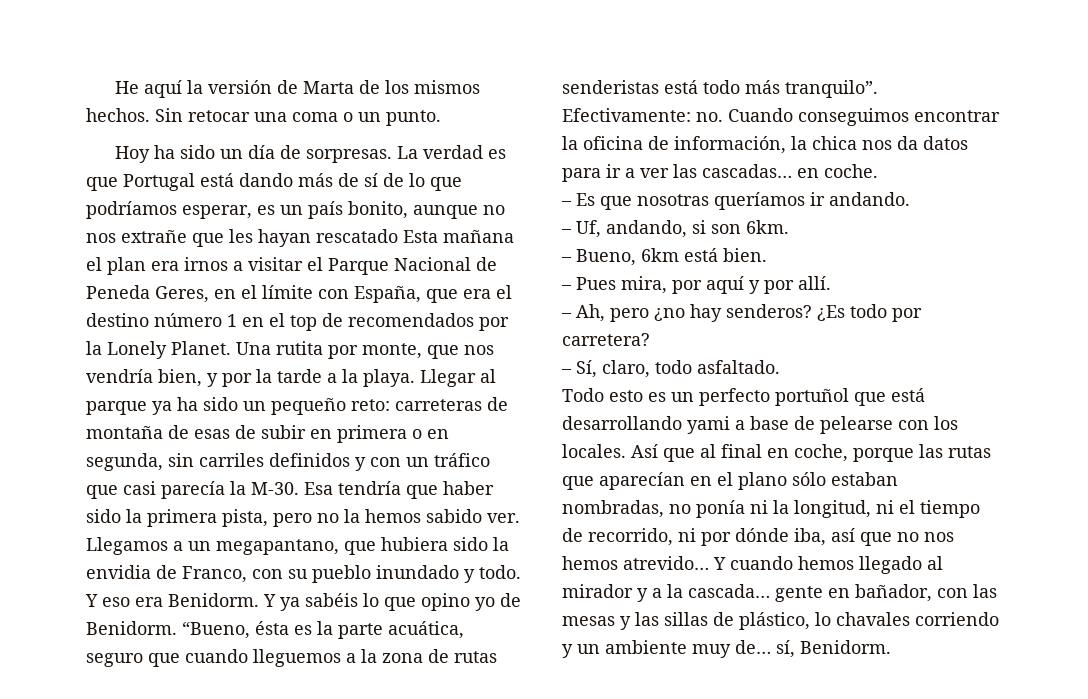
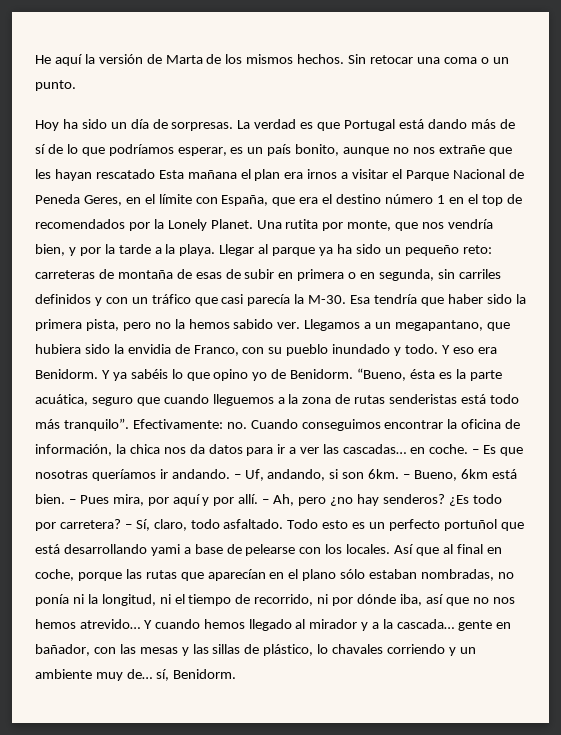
(878, 171) // -> (468, 449) none
(910, 199) // -> (230, 474) none
(789, 227) // -> (400, 474) none
(767, 255) // -> (65, 499) none
(831, 283) // -> (259, 499) none
(650, 339) // -> (121, 524) none
(780, 367) // -> (284, 524) none

